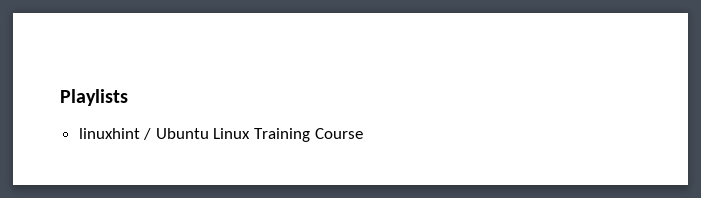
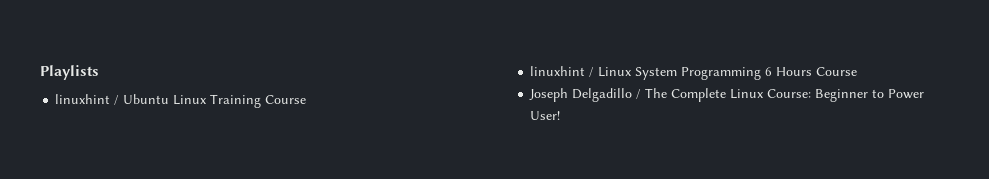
(363, 133) none -> [530,66,858,80] [529,88,925,102] [530,111,561,120] // linuxhint / Linux System Programming 6 Hours Course // Joseph Delgadillo / The Complete Linux Course: Beginner to Power User!

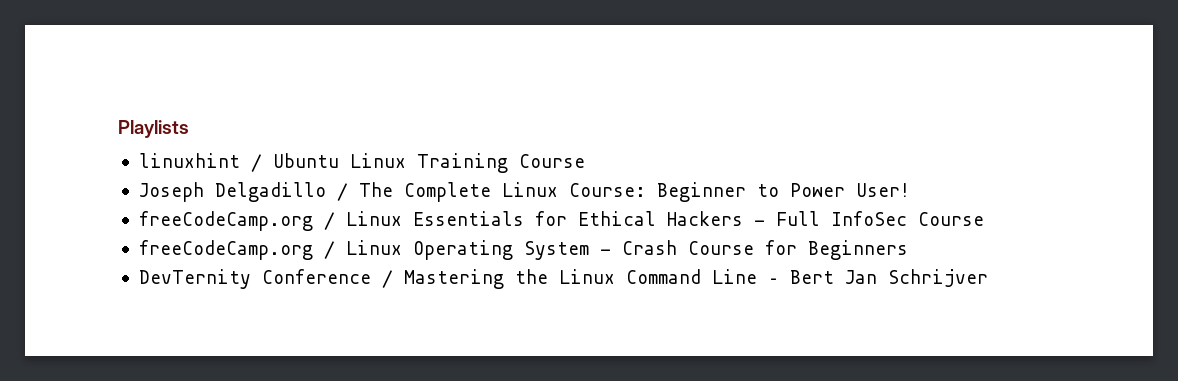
[530,66,858,80] // linuxhint / Linux System Programming 6 Hours Course -> (585, 161) none
(561, 115) none -> [138,211,984,231] [138,240,908,260] [138,269,988,289] // freeCodeCamp.org / Linux Essentials for Ethical Hackers - Full InfoSec Course // freeCodeCamp.org / Linux Operating System - Crash Course for Beginners // DevTernity Conference / Mastering the Linux Command Line – Bert Jan Schrijver

